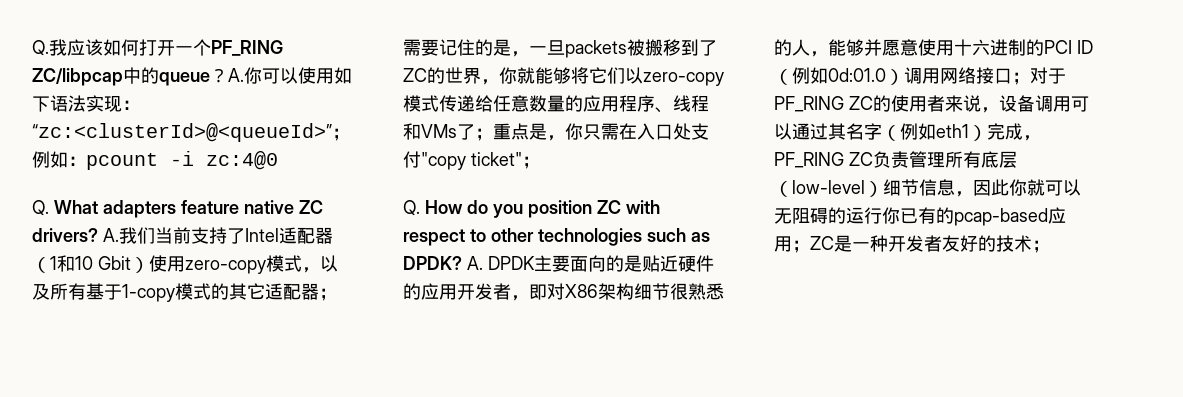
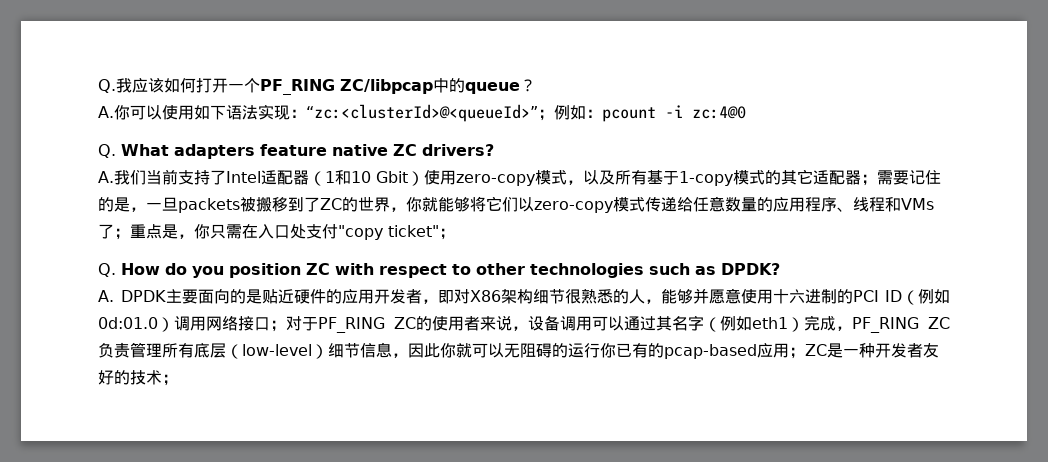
(228, 75) none -> (536, 85) //
(98, 235) none -> (494, 150) //
(462, 263) none -> (780, 269) //

